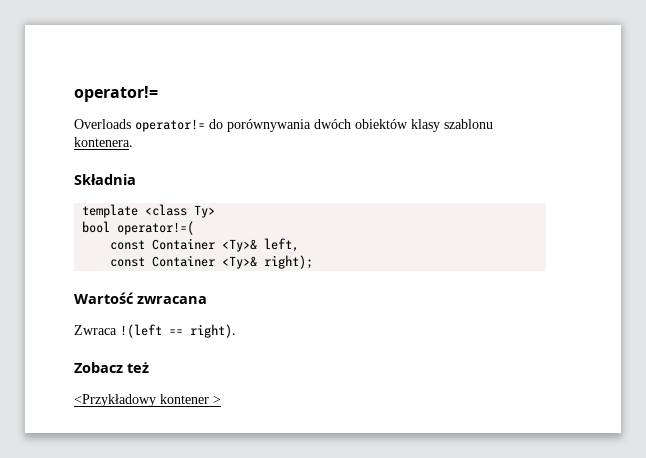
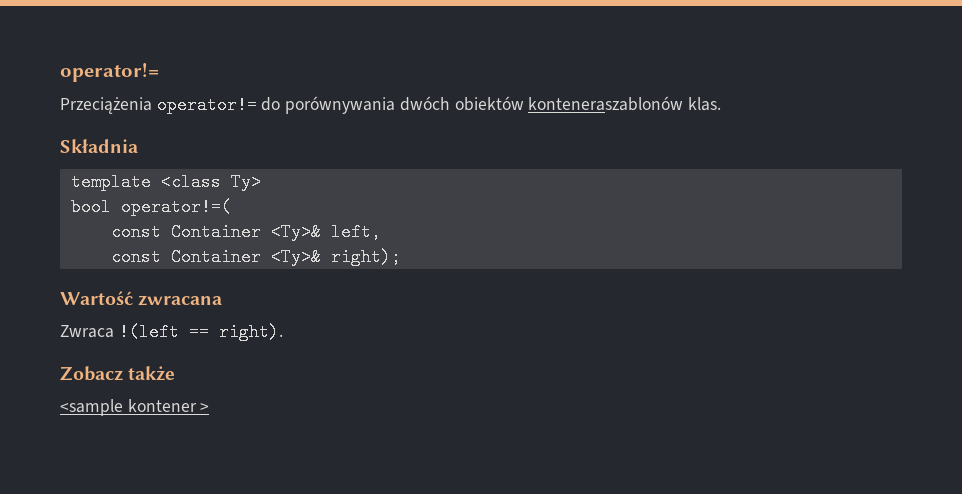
[74,119,131,129] Overloads -> [60,97,152,114] Przeciążenia
[411,119,493,132] [74,137,133,147] klasy szablonu kontenera. -> [528,96,722,111] konteneraszablonów klas.
[127,362,149,373] [74,394,156,407] też // <Przykładowy -> [128,366,176,381] [60,399,123,416] także // <sample

